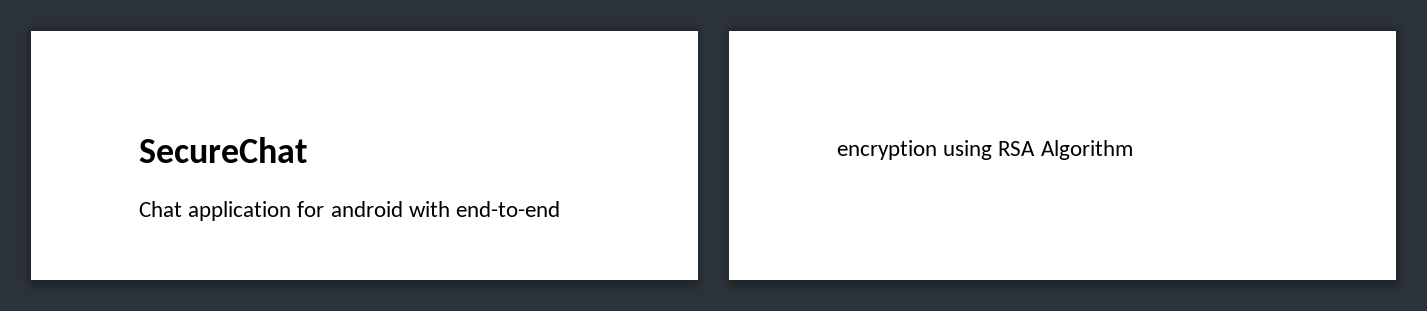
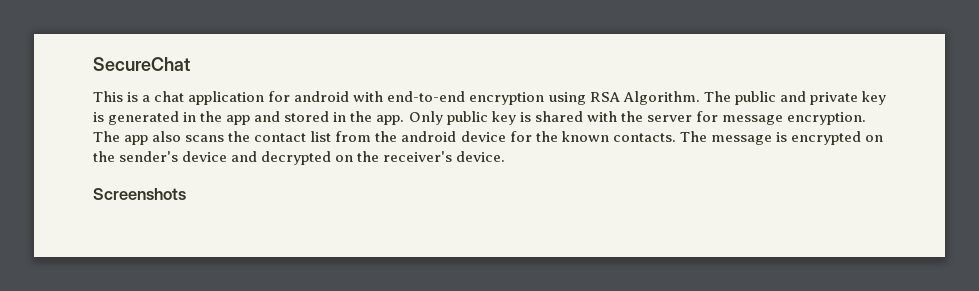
[139,201,182,217] Chat -> [93,91,185,102] This is a chat
[1040,140,1133,160] Algorithm -> [622,91,886,105] [93,111,866,125] [93,131,883,145] [93,151,506,165] [93,188,186,200] Algorithm. The public and private key is generated in the app and stored in the app. Only public key is shared with the server for message encryption. The app also scans the contact list from the android device for the known contacts. The message is encrypted on the sender's device and decrypted on the receiver's device. // Screenshots

